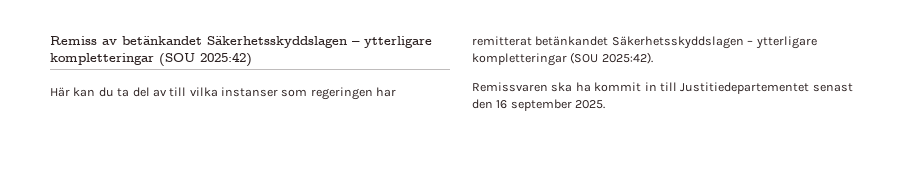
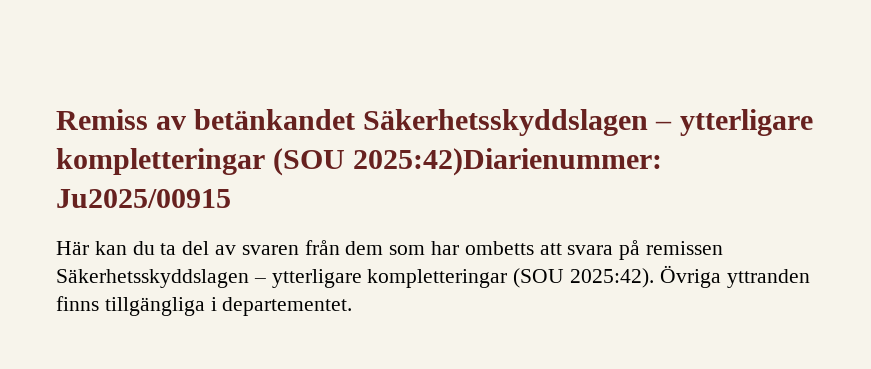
[200,52,252,67] 2025:42) -> [353,148,663,176] [56,189,231,208] 2025:42)Diarienummer: Ju2025/00915
[169,87,397,100] [472,36,609,46] till vilka instanser som regeringen har remitterat betänkandet -> [241,240,724,260] svaren från dem som har ombetts att svara på remissen
[472,82,853,94] [472,99,606,111] // Remissvaren ska ha kommit in till Justitiedepartementet senast den 16 september 2025. -> [659,265,810,288] [56,296,353,316] Övriga yttranden finns tillgängliga i departementet.

